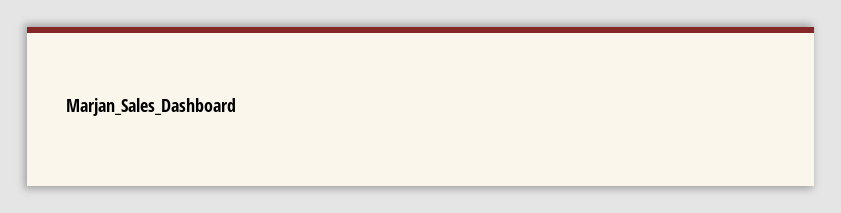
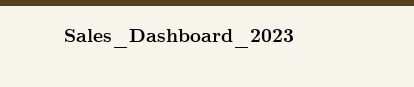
[66,98,236,116] Marjan_Sales_Dashboard -> [64,29,294,48] Sales_Dashboard_2023

